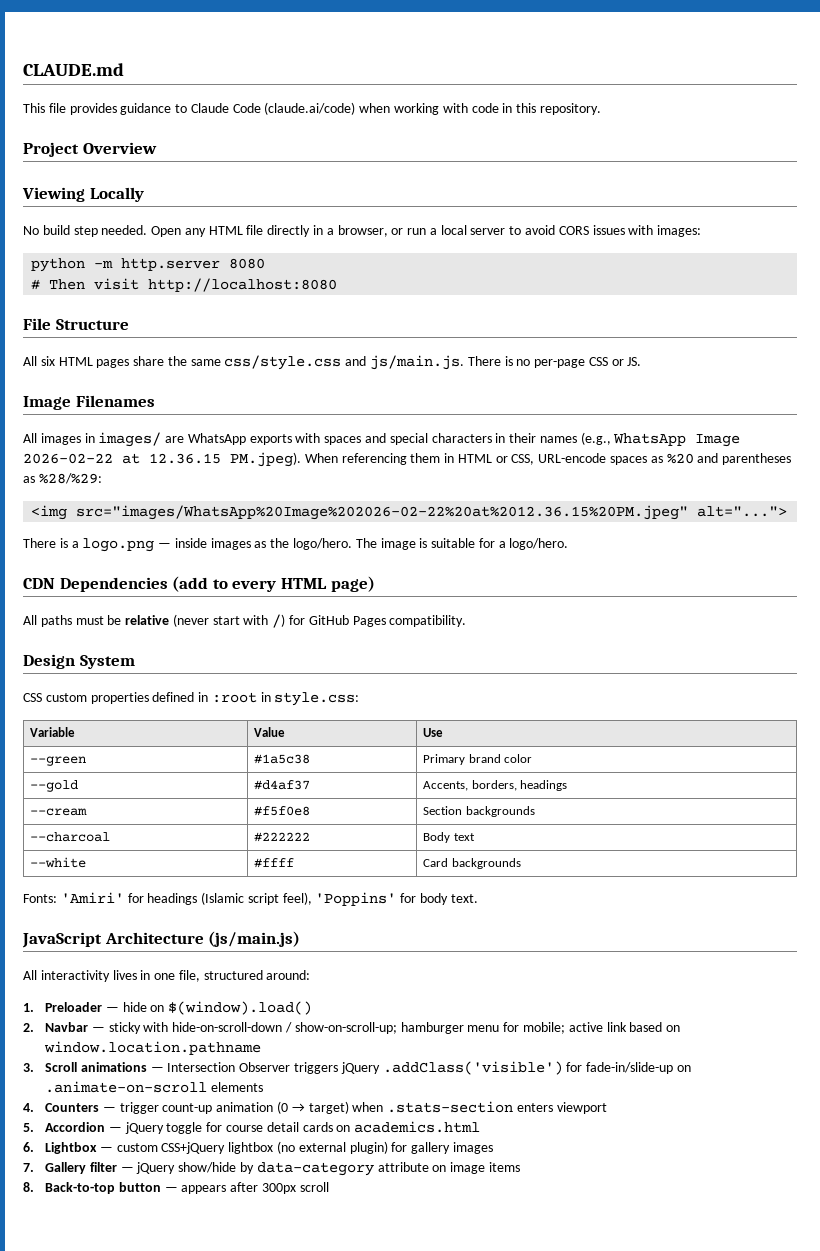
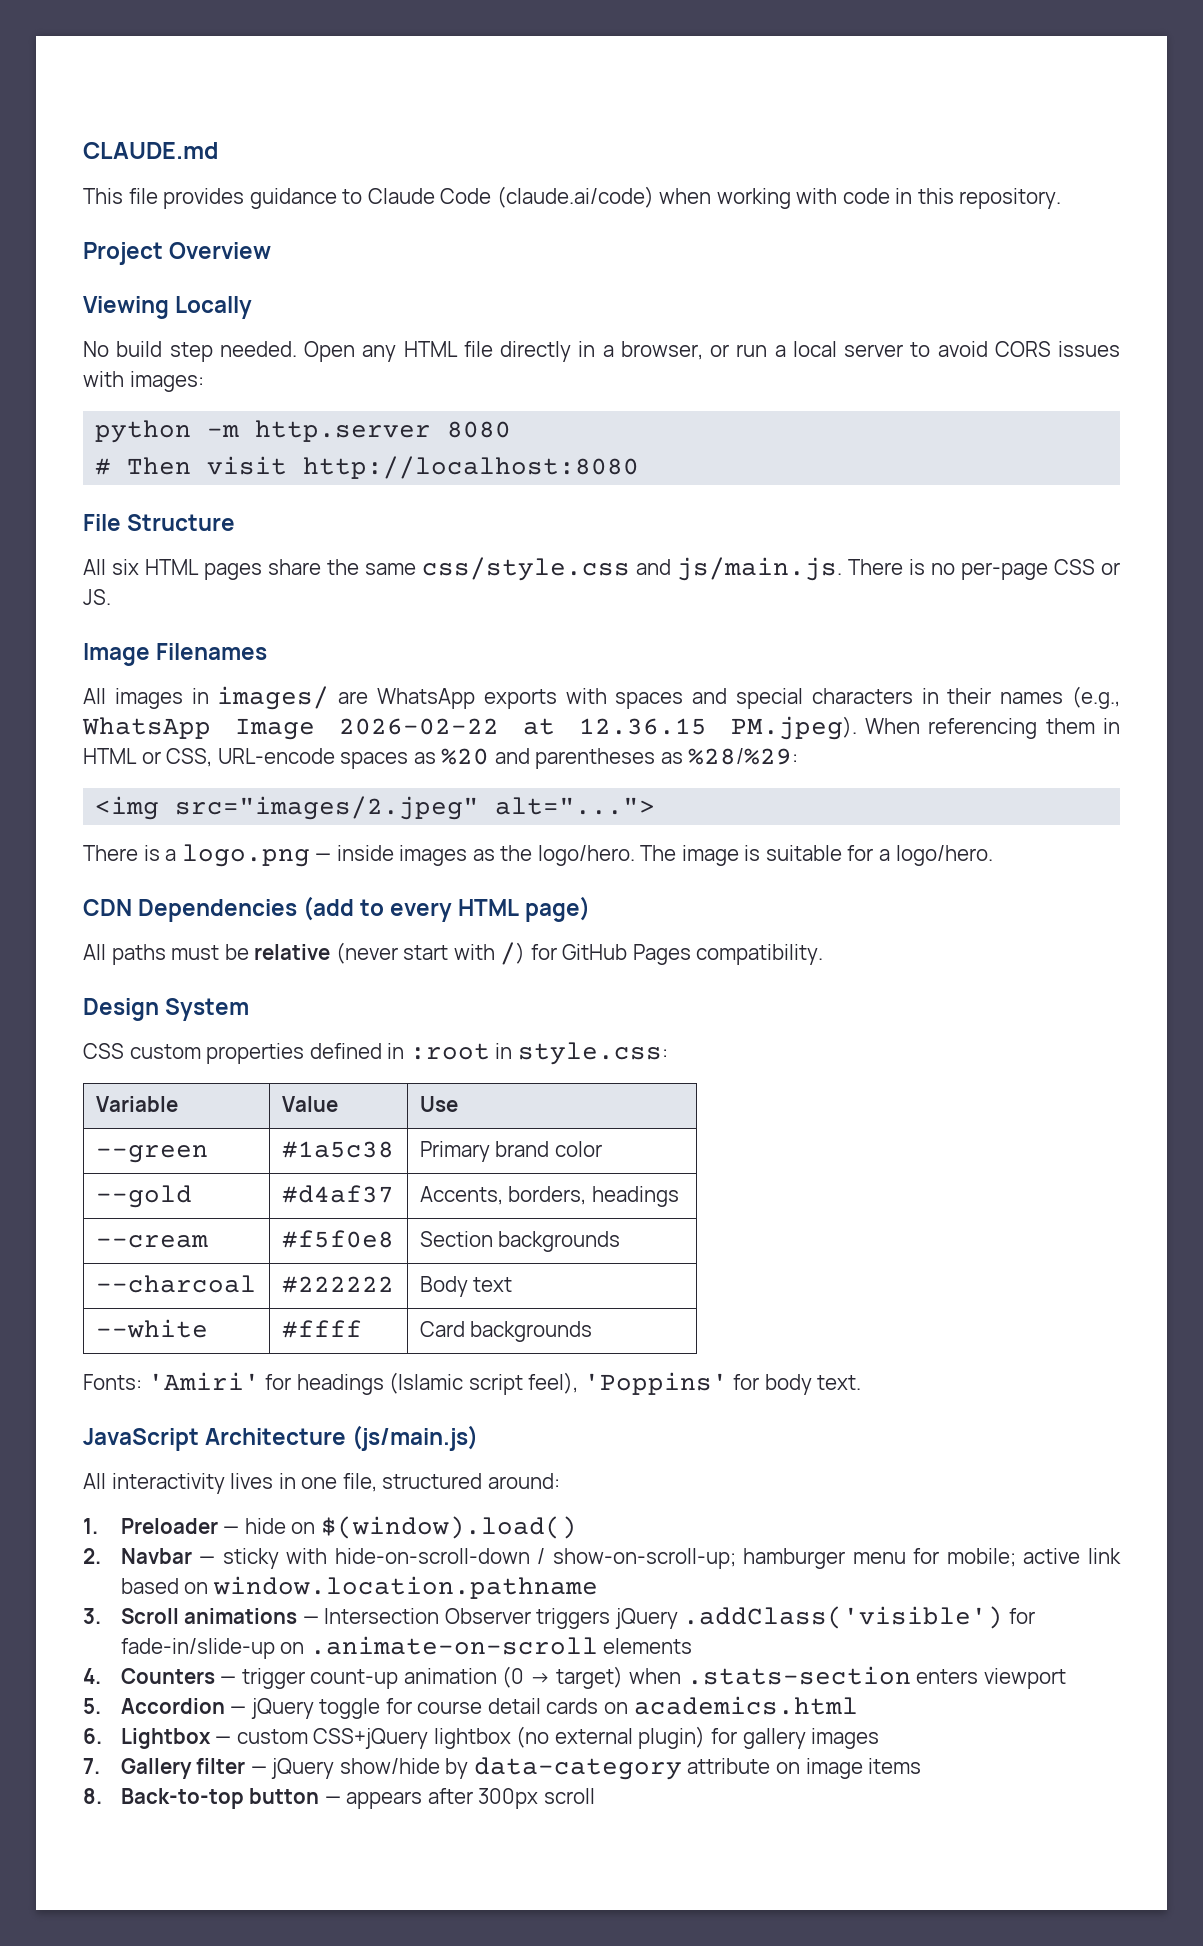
[76,505,689,520] src="images/WhatsApp%20Image%202026-02-22%20at%2012.36.15%20PM.jpeg" -> [175,796,480,820] src="images/2.jpeg"

